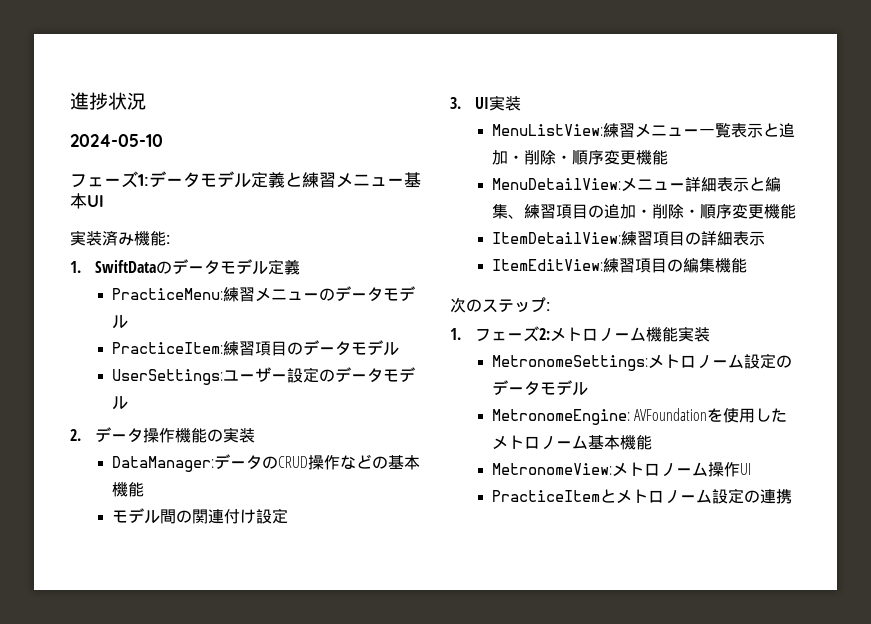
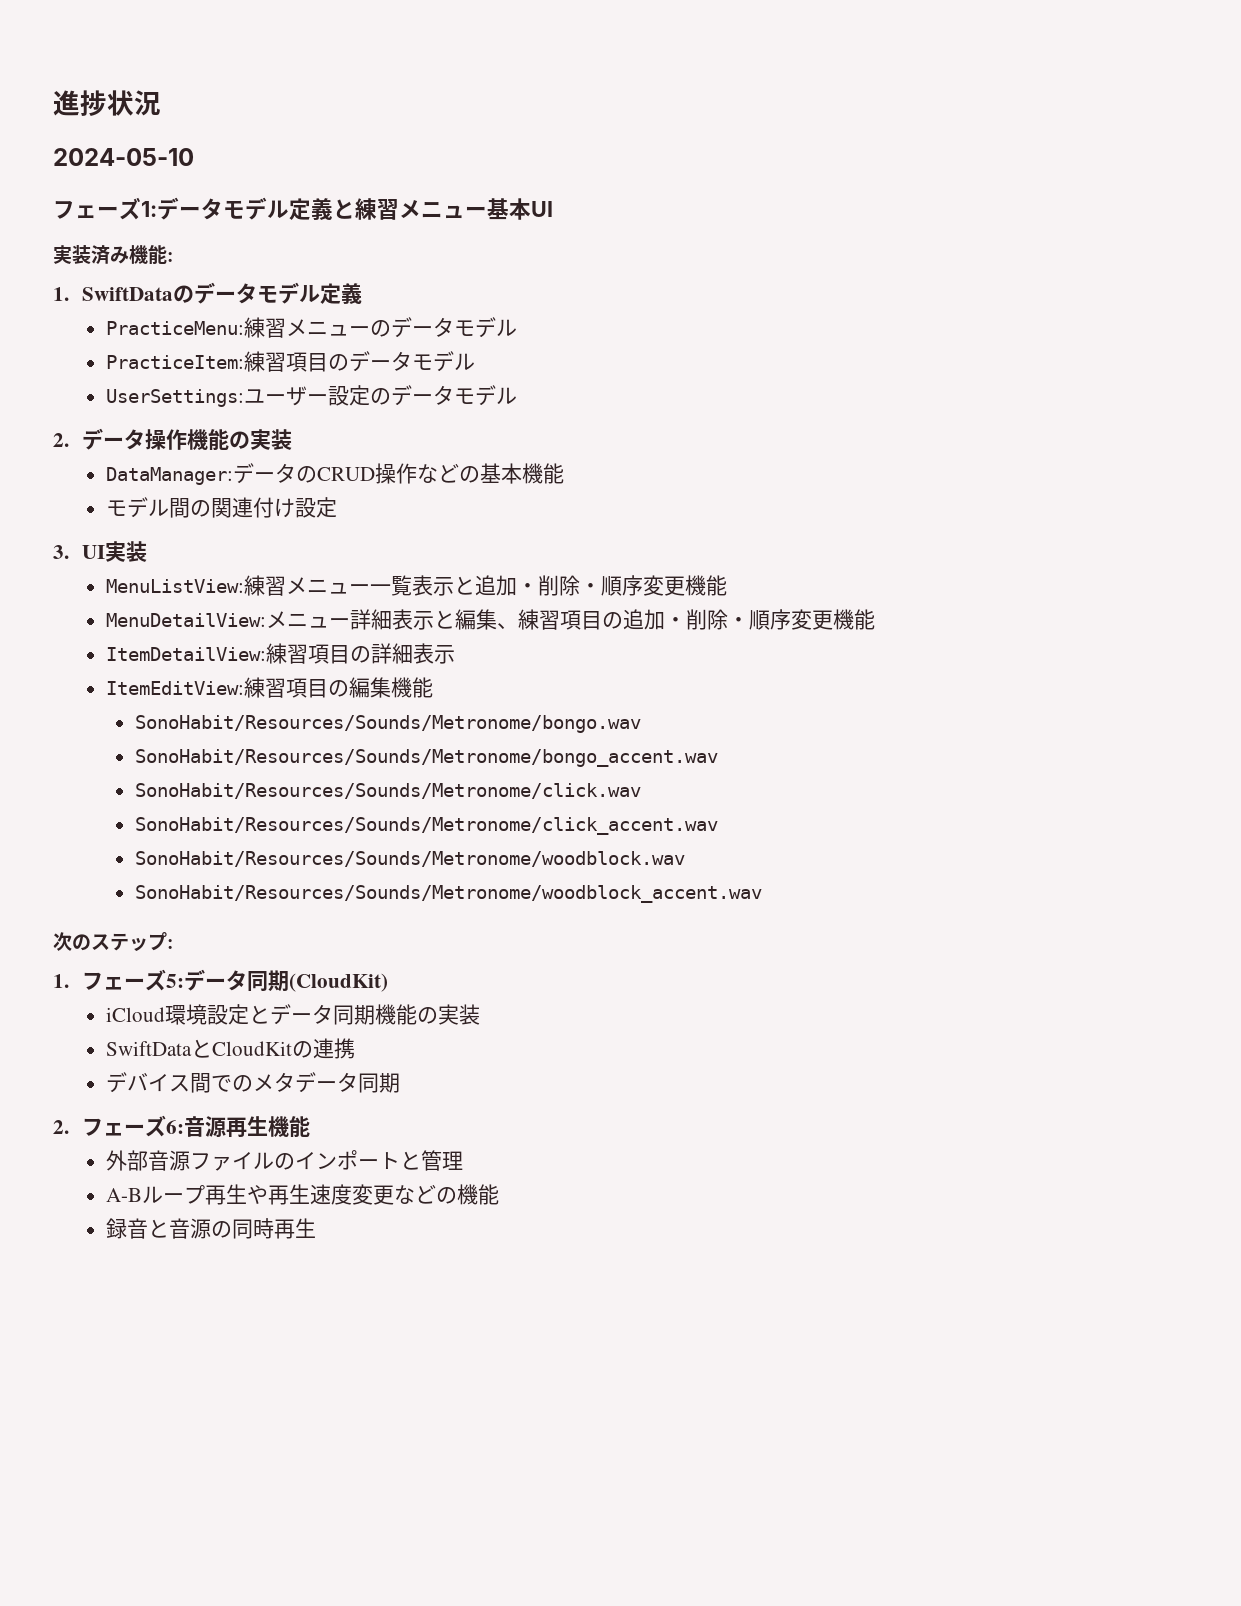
(748, 265) none -> [135,715,642,733] [135,749,719,767] [135,783,642,799] [135,817,719,835] [135,851,686,867] [135,885,763,903] // SonoHabit/Resources/Sounds/Metronome/bongo.wav // SonoHabit/Resources/Sounds/Metronome/bongo_accent.wav // SonoHabit/Resources/Sounds/Metronome/click.wav // SonoHabit/Resources/Sounds/Metronome/click_accent.wav // SonoHabit/Resources/Sounds/Metronome/woodblock.wav // SonoHabit/Resources/Sounds/Metronome/woodblock_accent.wav
[538,326,710,342] [492,353,793,371] [492,380,589,396] [492,408,788,425] [492,434,653,450] [492,462,752,477] [492,488,793,504] 2:メトロノーム機能実装 // MetronomeSettings:メトロノーム設定のデータモデル // MetronomeEngine: AVFoundationを使用したメトロノーム基本機能 // MetronomeView:メトロノーム操作UI // PracticeItemとメトロノーム設定の連携 -> [166,969,389,992] [105,1004,480,1025] [105,1038,355,1059] [105,1072,400,1093] [53,1115,311,1138] [105,1150,463,1171] [105,1184,499,1205] [105,1218,316,1239] 5:データ同期(CloudKit) // iCloud環境設定とデータ同期機能の実装 // SwiftDataとCloudKitの連携 // デバイス間でのメタデータ同期 // 2.フェーズ6:音源再生機能 // 外部音源ファイルのインポートと管理 // A-Bループ再生や再生速度変更などの機能 // 録音と音源の同時再生

